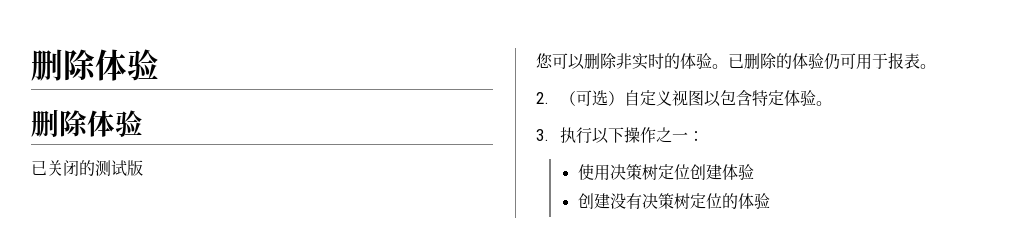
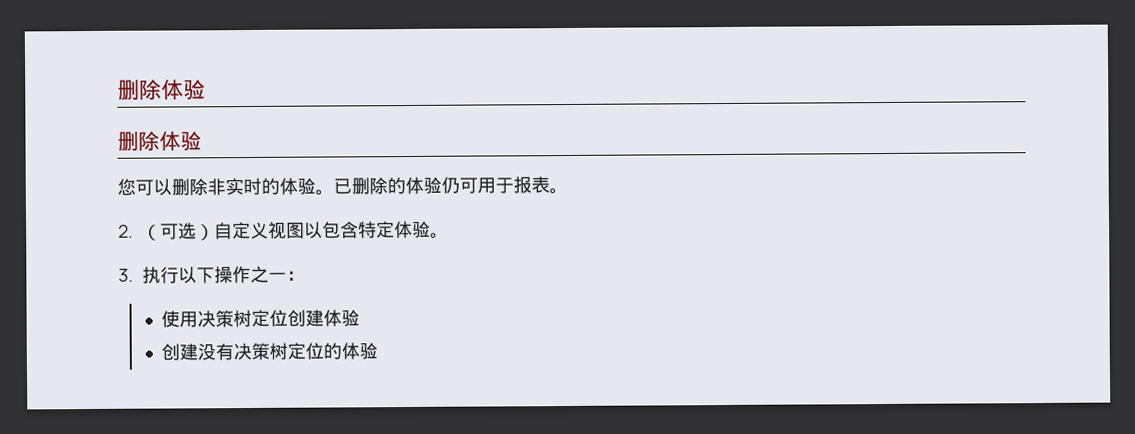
[31,160,143,176] // 已关闭的测试版 -> (202, 141) none

